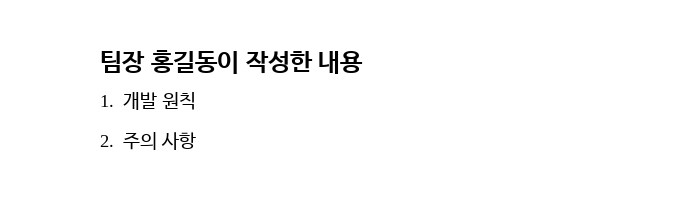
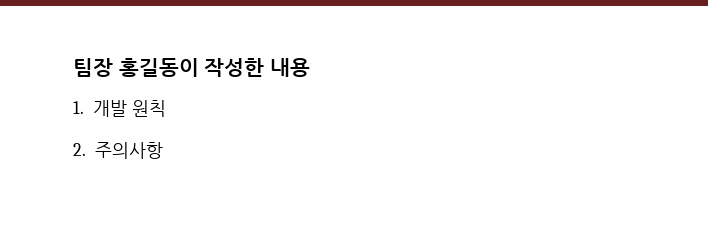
[123,132,197,150] 주의 사항 -> [95,142,163,159] 주의사항

